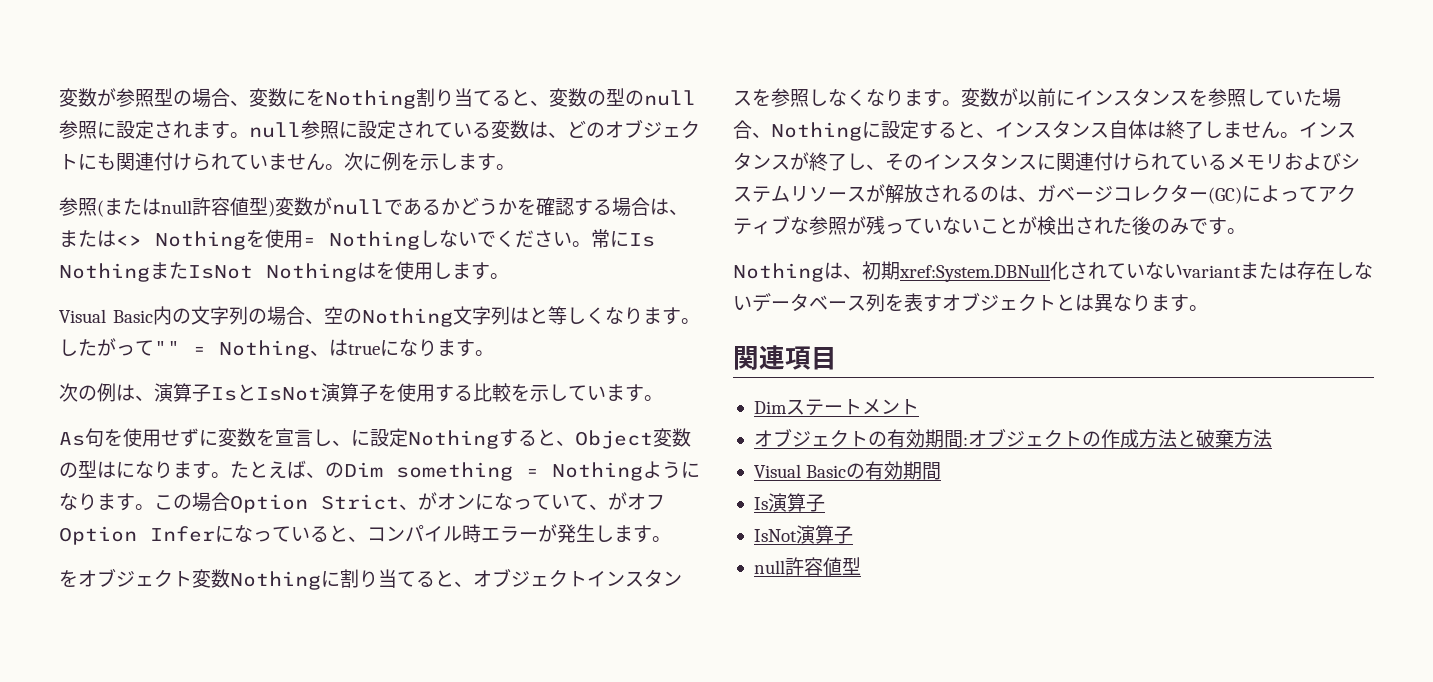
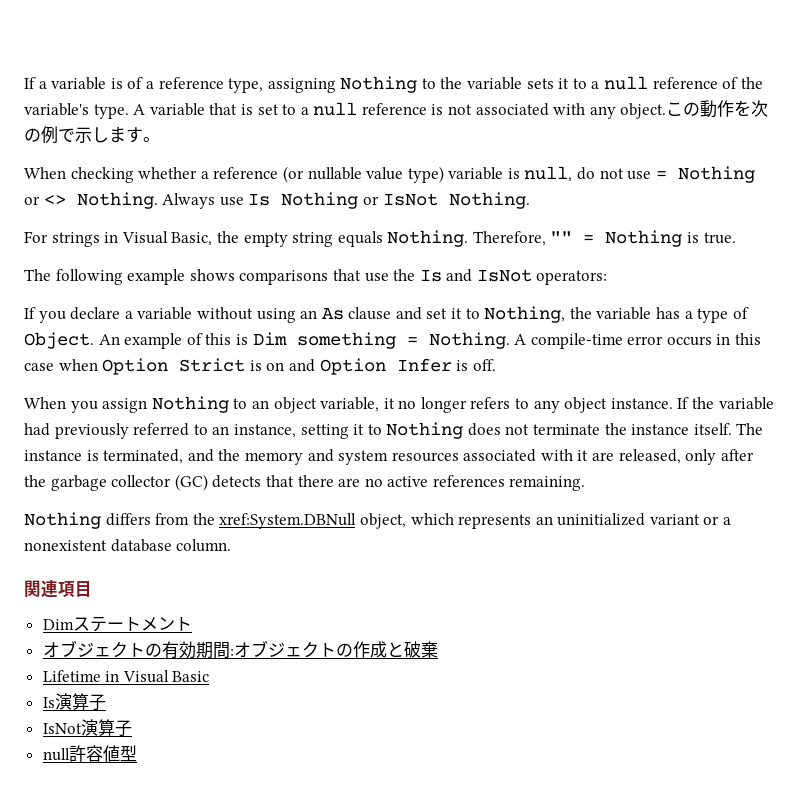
[59,88,696,109] [59,119,700,139] [59,152,515,171] [59,197,688,217] [59,229,655,250] [59,261,509,282] [59,306,700,327] [59,338,494,359] [59,383,663,402] [59,428,691,449] [59,460,700,481] [59,492,665,513] [59,524,671,545] [59,568,682,590] [733,88,1341,108] [733,120,1356,141] [733,152,1360,171] [733,184,1356,204] [733,215,1246,235] [733,261,1373,282] [733,292,1208,312] 変数が参照型の場合、変数にをNothing割り当てると、変数の型のnull参照に設定されます。null参照に設定されている変数は、どのオブジェクトにも関連付けられていません。次に例を示します。 // 参照(またはnull許容値型)変数がnullであるかどうかを確認する場合は、または<> Nothingを使用= Nothingしないでください。常にIs NothingまたIsNot Nothingはを使用します。 // Visual Basic内の文字列の場合、空のNothing文字列はと等しくなります。したがって"" = Nothing、はtrueになります。 // 次の例は、演算子IsとIsNot演算子を使用する比較を示しています。 // As句を使用せずに変数を宣言し、に設定Nothingすると、Object変数の型はになります。たとえば、のDim something = Nothingようになります。この場合Option Strict、がオンになっていて、がオフOption Inferになっていると、コンパイル時エラーが発生します。 // をオブジェクト変数Nothingに割り当てると、オブジェクトインスタンスを参照しなくなります。変数が以前にインスタンスを参照していた場合、Nothingに設定すると、インスタンス自体は終了しません。インスタンスが終了し、そのインスタンスに関連付けられているメモリおよびシステムリソースが解放されるのは、ガベージコレクター(GC)によってアクティブな参照が残っていないことが検出された後のみです。 // Nothingは、初期xref:System.DBNull化されていないvariantまたは存在しないデータベース列を表すオブジェクトとは異なります。 -> [24,76,763,93] [24,100,769,119] [24,126,160,144] [24,166,755,183] [24,192,530,209] [24,230,736,247] [24,269,608,285] [24,306,749,323] [24,332,762,349] [24,358,496,375] [24,396,774,413] [24,422,764,439] [24,449,754,465] [24,474,586,491] [24,512,732,529] [24,539,232,552] If a variable is of a reference type, assigning Nothing to the variable sets it to a null reference of the variable's type. A variable that is set to a null reference is not associated with any object.この動作を次の例で示します。 // When checking whether a reference (or nullable value type) variable is null, do not use = Nothing or <> Nothing. Always use Is Nothing or IsNot Nothing. // For strings in Visual Basic, the empty string equals Nothing. Therefore, "" = Nothing is true. // The following example shows comparisons that use the Is and IsNot operators: // If you declare a variable without using an As clause and set it to Nothing, the variable has a type of Object. An example of this is Dim something = Nothing. A compile-time error occurs in this case when Option Strict is on and Option Infer is off. // When you assign Nothing to an object variable, it no longer refers to any object instance. If the variable had previously referred to an instance, setting it to Nothing does not terminate the instance itself. The instance is terminated, and the memory and system resources associated with it are released, only after the garbage collector (GC) detects that there are no active references remaining. // Nothing differs from the xref:System.DBNull object, which represents an uninitialized variant or a nonexistent database column.
[1138,429,1177,448] 方法 -> (387, 649) none
[1233,429,1272,448] [753,461,942,480] 方法 // Visual Basicの有効期間 -> [42,670,210,683] // Lifetime in Visual Basic

